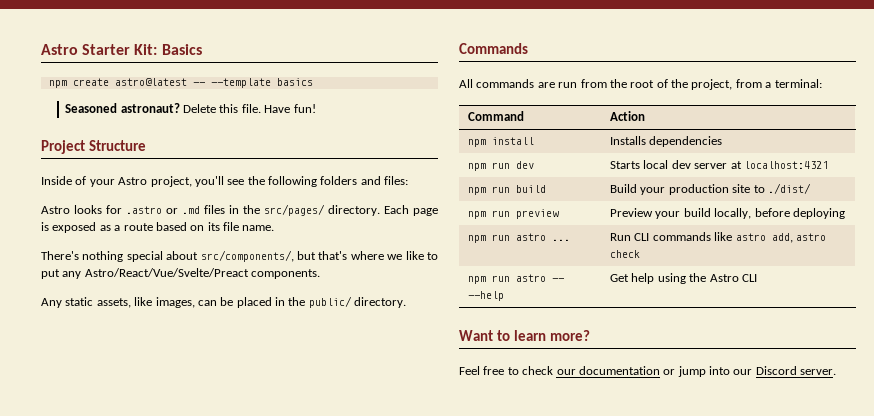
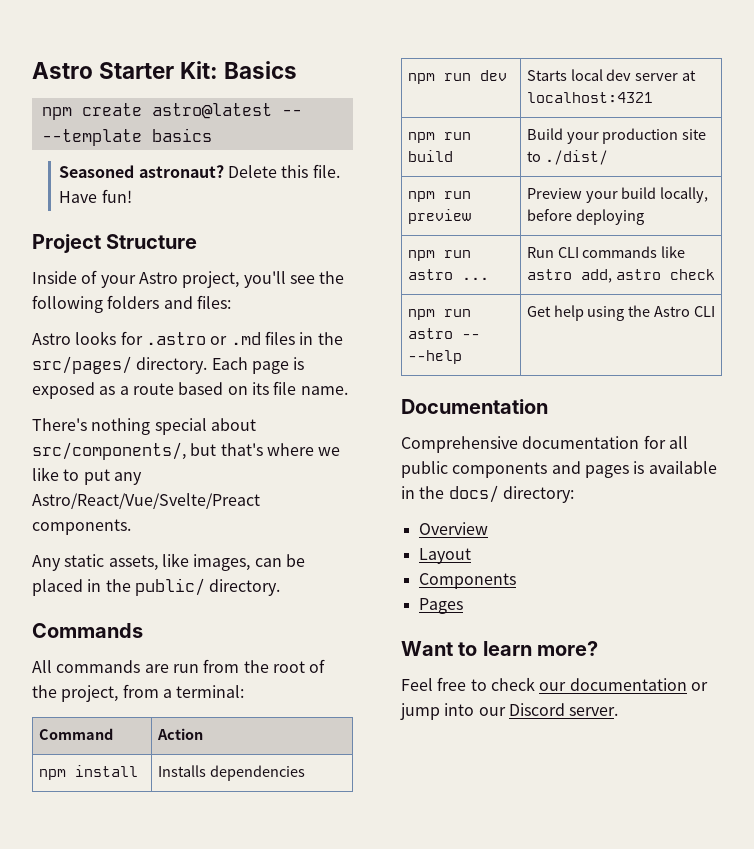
(757, 278) none -> [401,399,548,414] [401,435,688,453] [401,461,717,478] [401,485,574,503] [418,522,488,535] [418,548,471,564] [418,573,516,589] [418,598,463,614] // Documentation // Comprehensive documentation for all public components and pages is available in the docs/ directory: // Overview // Layout // Components // Pages

